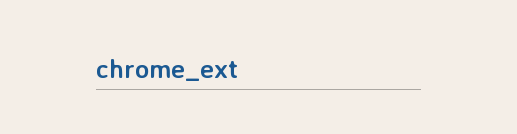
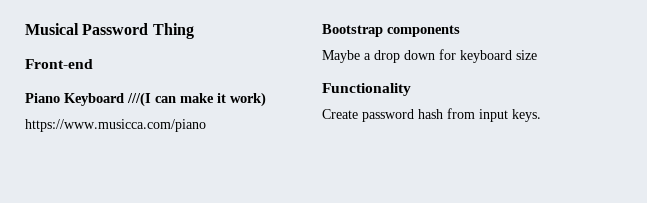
[96,59,238,81] chrome_ext -> [25,23,194,39] [25,59,93,69] [25,92,266,107] [25,119,206,132] [322,24,460,37] [322,49,537,63] [322,83,411,96] [322,108,541,122] Musical Password Thing // Front-end // Piano Keyboard ///(I can make it work) // https://www.musicca.com/piano // Bootstrap components // Maybe a drop down for keyboard size // Functionality // Create password hash from input keys.

